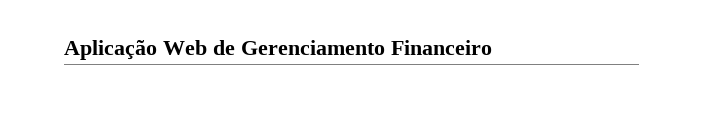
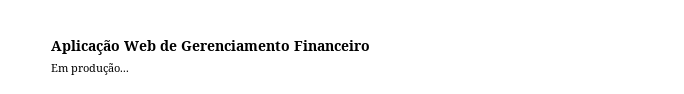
(492, 47) none -> [51,63,129,75] // Em produção...

